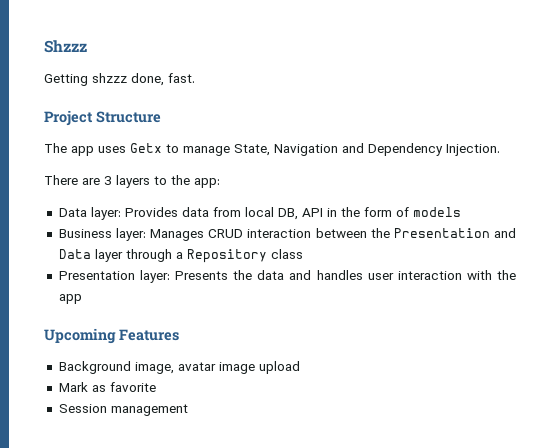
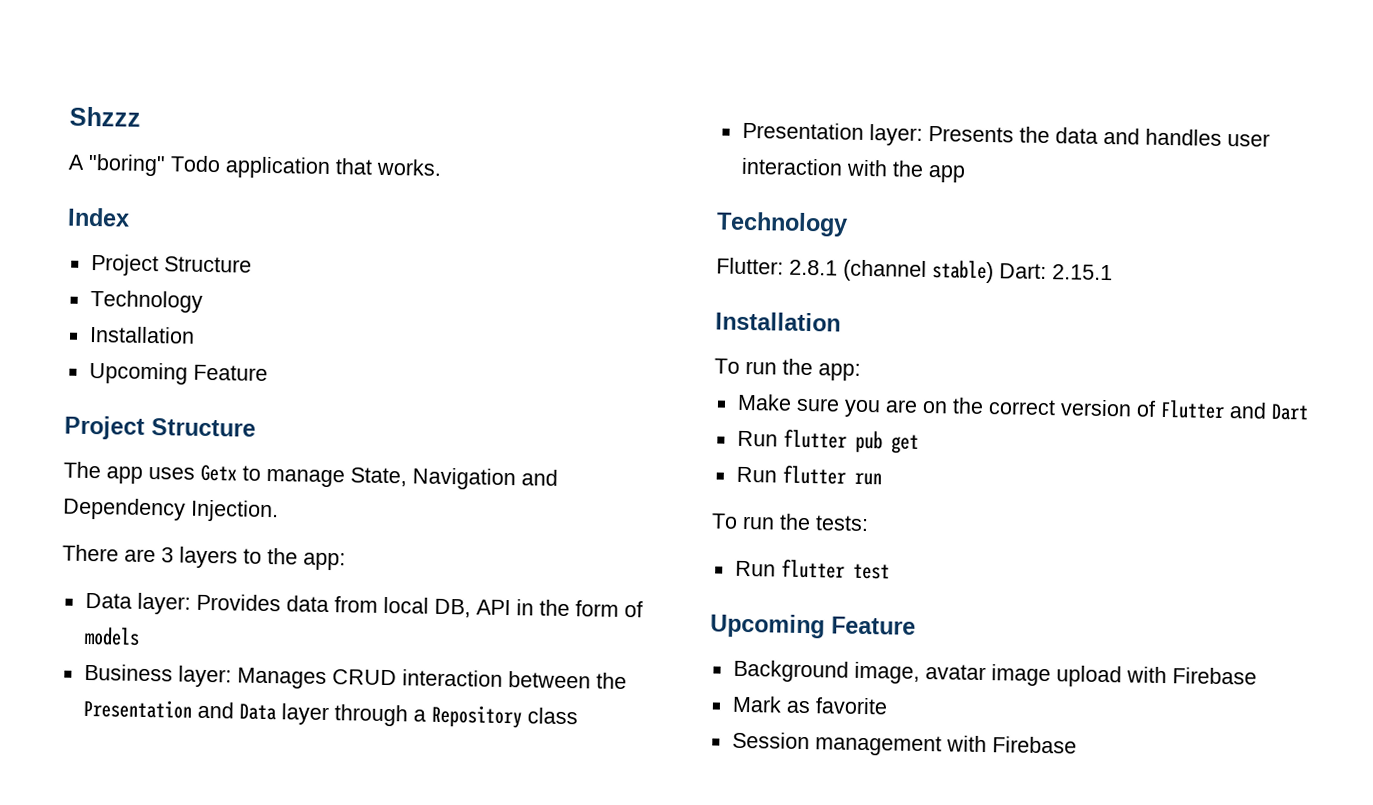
[44,73,195,86] Getting shzzz done, fast. -> [68,153,442,179] [67,207,130,227] [90,253,252,277] [89,289,203,313] [88,325,195,344] [88,361,268,385] A "boring" Todo application that works. // Index // Project Structure // Technology // Installation // Upcoming Feature
[44,328,179,344] // Upcoming Features -> [716,211,848,237] [716,257,1113,284] [715,311,841,332] [714,358,861,381] [736,393,1309,421] [736,429,919,454] [735,465,882,486] [711,513,869,532] [734,559,890,580] [710,613,916,639] // Technology // Flutter: 2.8.1 (channel stable) Dart: 2.15.1 // Installation // To run the app: // Make sure you are on the correct version of Flutter and Dart // Run flutter pub get // Run flutter run // To run the tests: // Run flutter test // Upcoming Feature
(300, 367) none -> [1125,666,1257,685] with Firebase
(188, 410) none -> [945,735,1077,754] with Firebase

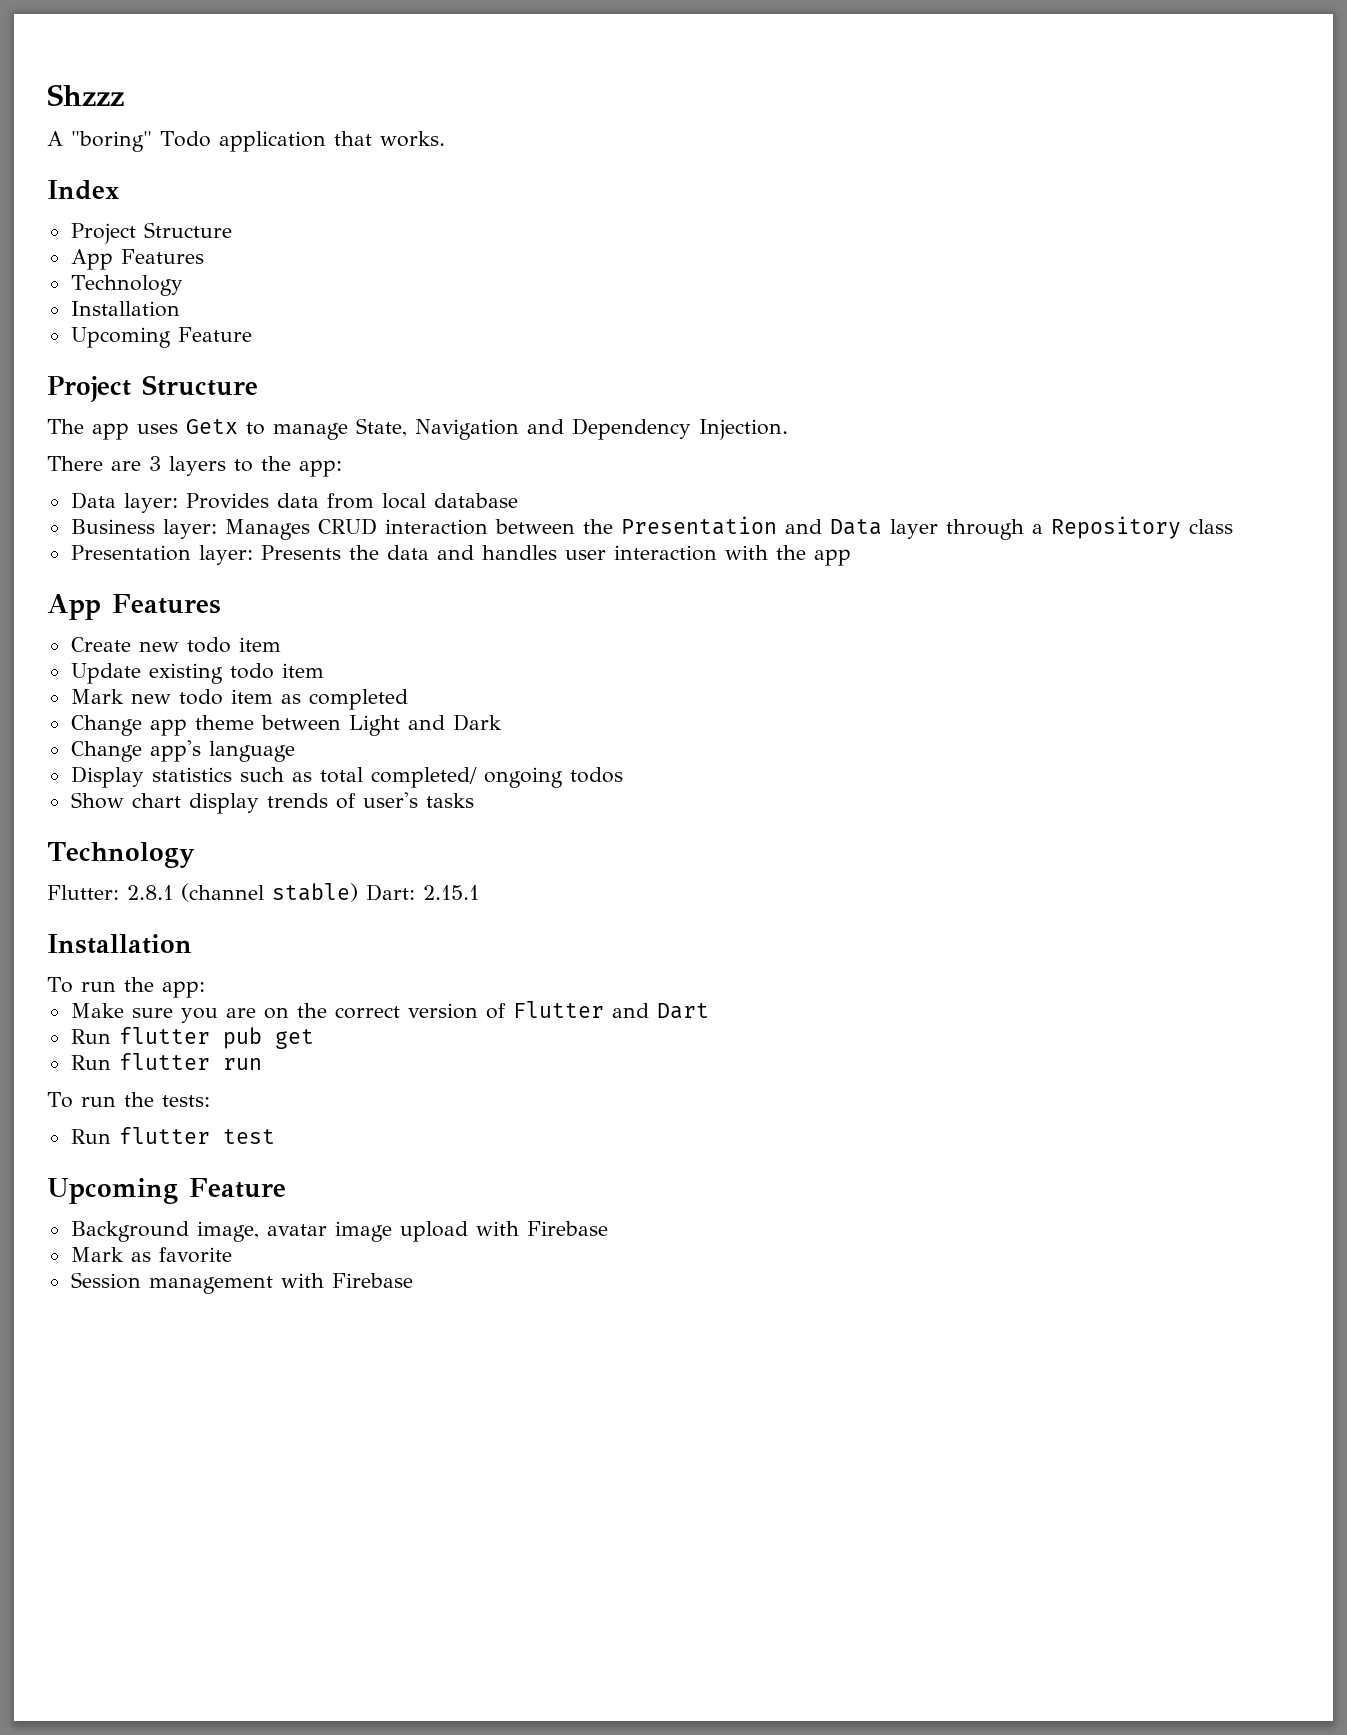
(252, 264) none -> [70,249,204,270] // App Features
[433,598,643,618] [83,626,140,646] DB, API in the form of models -> [433,493,518,508] database
(966, 174) none -> [47,594,221,620] [70,637,281,653] [70,663,324,684] [70,689,408,710] [70,714,502,736] [70,740,295,762] [70,766,623,788] [70,792,474,814] // App Features // Create new todo item // Update existing todo item // Mark new todo item as completed // Change app theme between Light and Dark // Change app's language // Display statistics such as total completed/ ongoing todos // Show chart display trends of user's tasks

